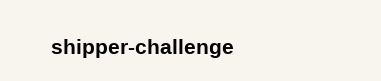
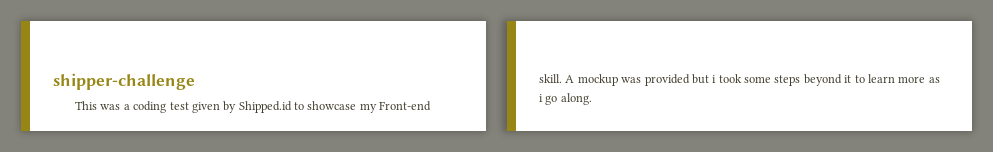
(234, 48) none -> [75,101,432,113] [539,74,940,86] [539,93,592,105] // This was a coding test given by Shipped.id to showcase my Front-end skill. A mockup was provided but i took some steps beyond it to learn more as i go along.

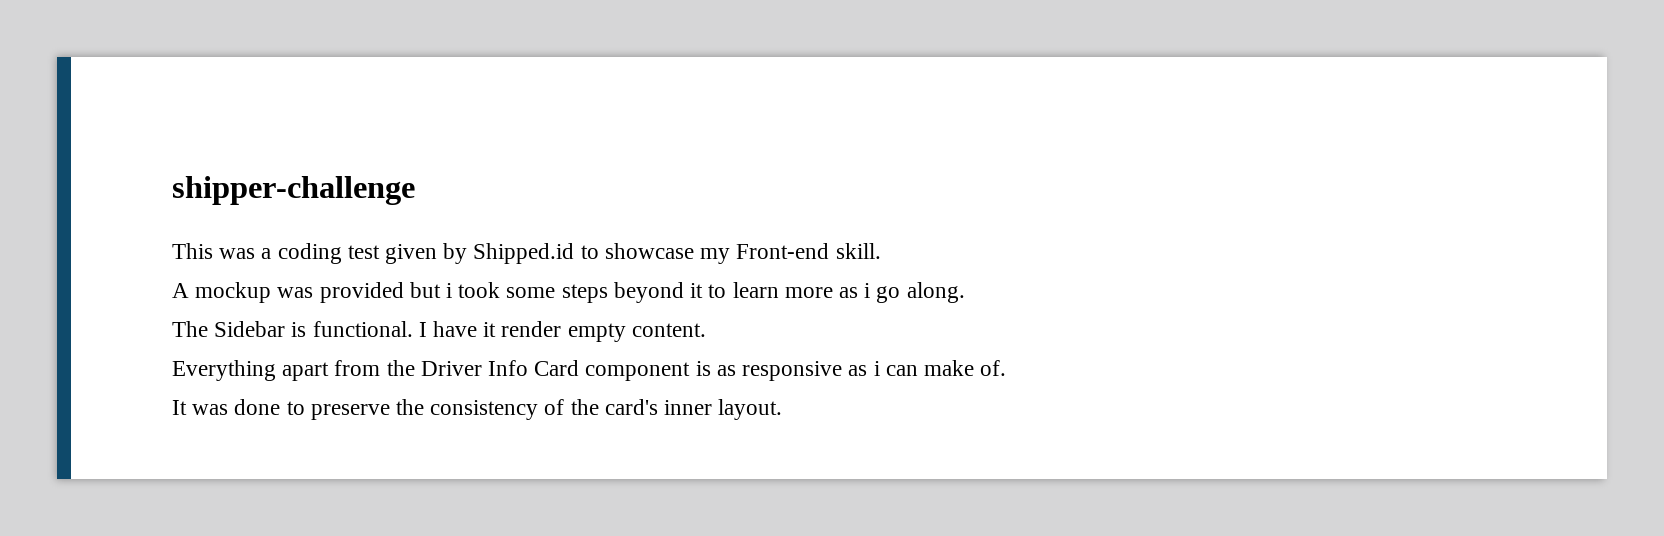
(562, 78) none -> (881, 251) //
(592, 99) none -> [172,321,706,342] [172,360,1007,381] [172,399,783,420] // The Sidebar is functional. I have it render empty content. // Everything apart from the Driver Info Card component is as responsive as i can make of. // It was done to preserve the consistency of the card's inner layout.

